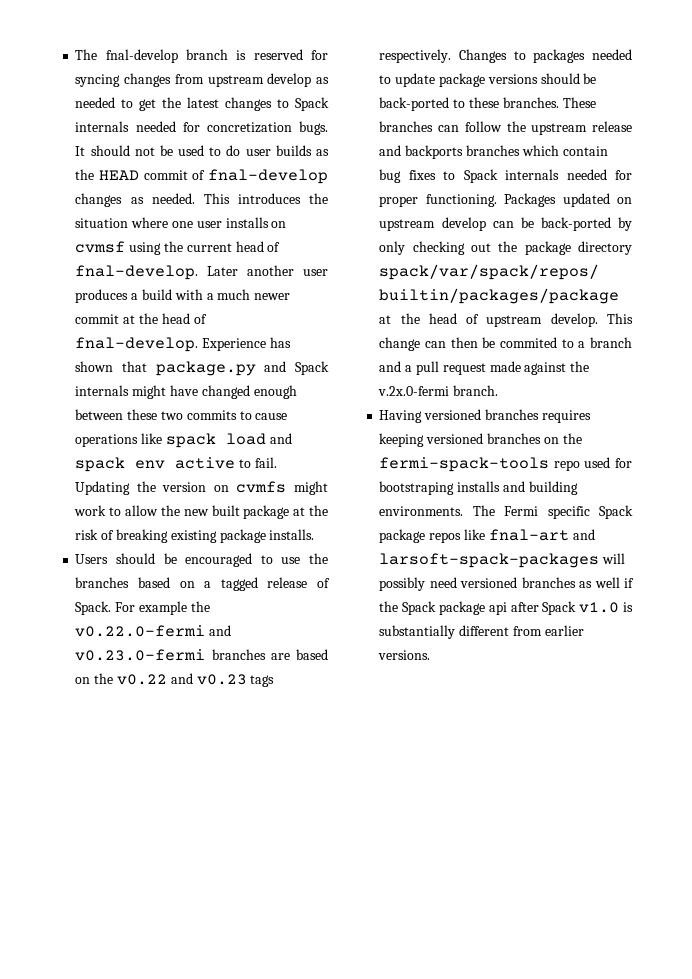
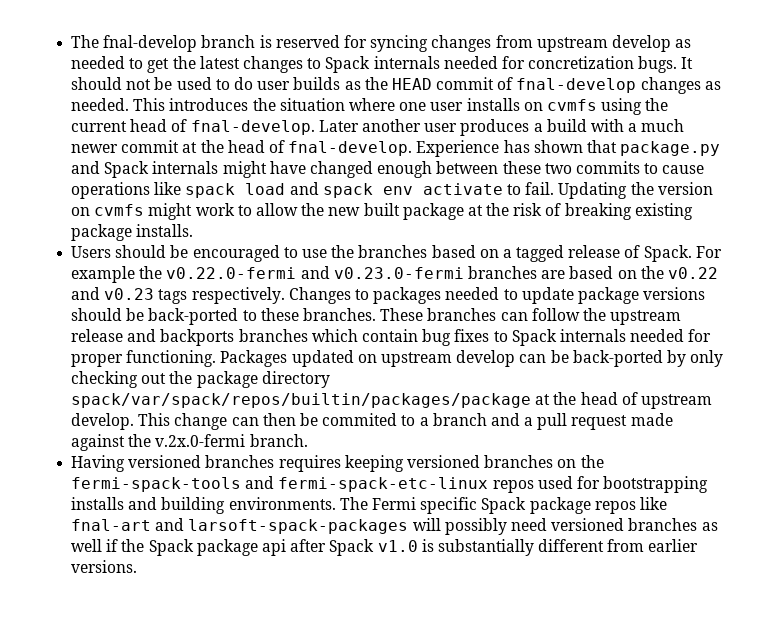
[75,241,126,253] cvmsf -> [546,99,597,111] cvmfs
[175,457,236,469] active -> [422,183,503,195] activate
[553,460,580,471] repo -> [245,476,534,493] and fermi-spack-etc-linux repos
[379,481,455,495] bootstraping -> [603,476,709,493] bootstrapping

